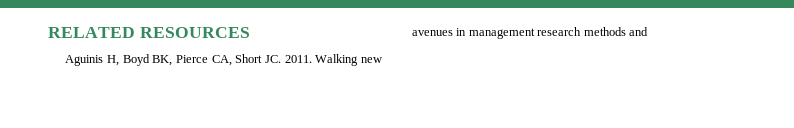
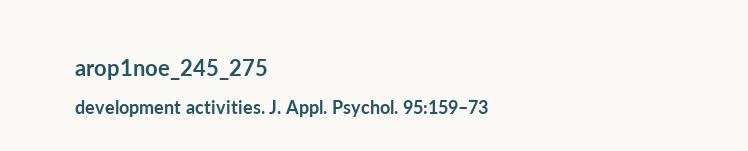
[48,27,250,38] [65,54,382,66] [412,27,648,39] RELATED RESOURCES // Aguinis H, Boyd BK, Pierce CA, Short JC. 2011. Walking new avenues in management research methods and -> [75,59,268,80] [75,100,488,117] arop1noe_245_275 // development activities. J. Appl. Psychol. 95:159–73

